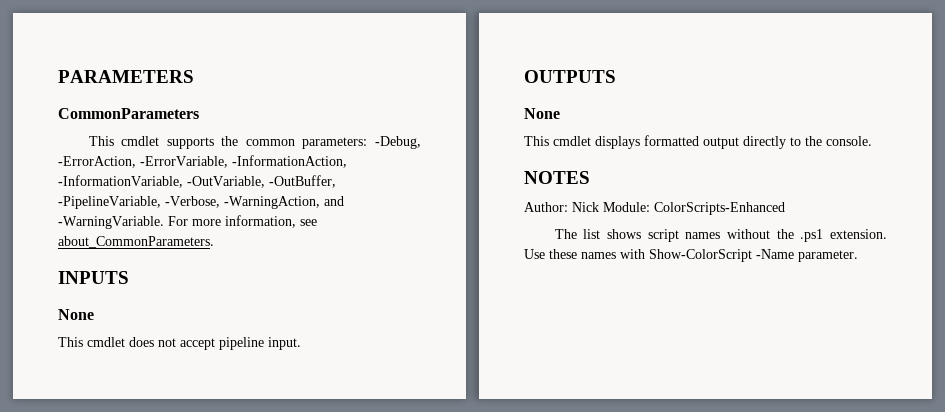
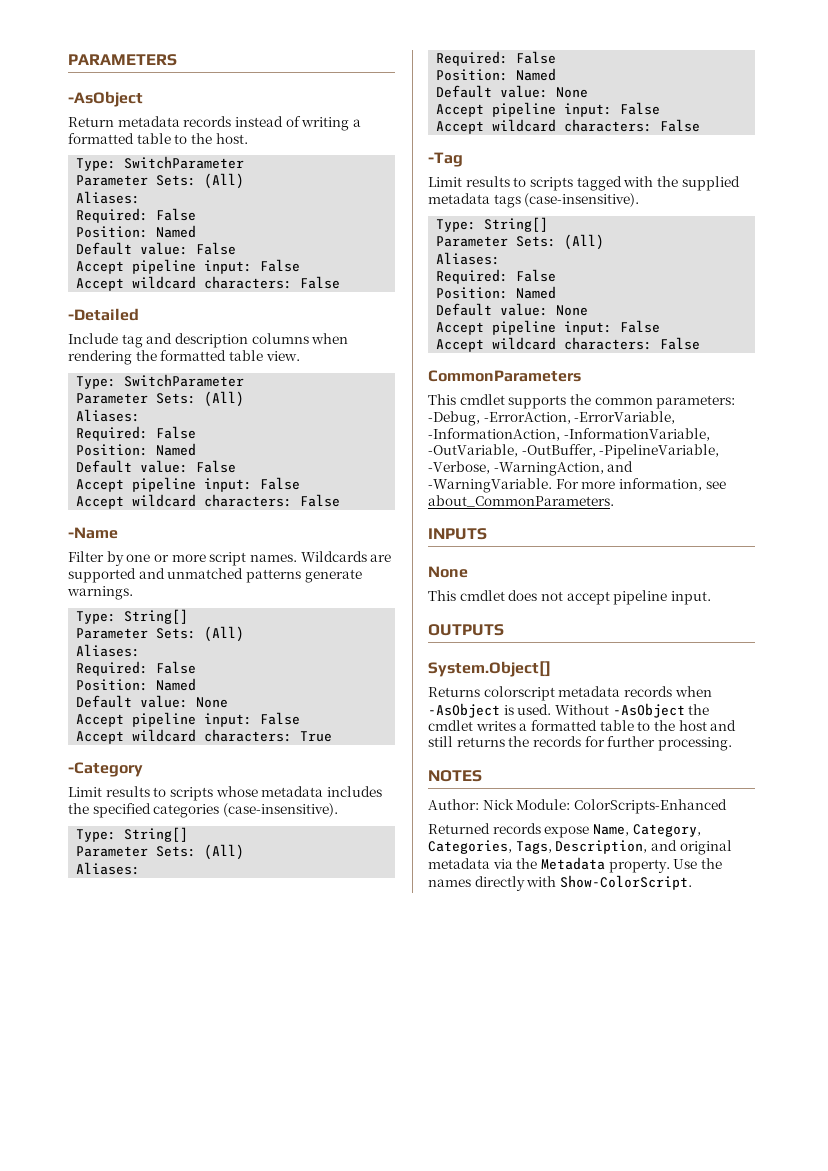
(194, 76) none -> [68,91,143,107] [68,116,361,131] [68,133,248,144] [76,156,245,171] [76,173,245,189] [76,191,141,204] [76,208,197,223] [76,225,197,238] [76,242,237,255] [76,259,301,274] [76,276,341,291] [68,308,139,321] [68,333,349,348] [68,350,300,365] [76,374,245,389] [76,391,245,407] [76,409,141,422] [76,426,197,441] [76,443,197,456] [76,460,237,473] [76,477,301,492] [76,494,341,509] [68,527,118,539] [68,551,392,566] [68,568,362,583] [67,586,133,600] [76,609,189,624] [76,626,245,642] [76,644,141,657] [76,661,197,676] [76,678,197,691] [76,695,229,708] [76,712,301,727] [76,729,333,744] [68,762,143,777] [68,786,382,801] [68,803,338,818] [76,827,189,842] [76,844,245,860] [76,862,141,875] [436,51,557,66] [436,68,557,81] [436,85,589,98] [436,102,661,117] [436,119,701,134] [428,152,463,167] [428,176,740,191] [428,193,640,208] [436,217,549,232] [436,234,605,250] [436,252,501,265] [436,269,557,284] [436,286,557,299] [436,303,589,316] [436,320,661,335] [436,337,701,352] // -AsObject // Return metadata records instead of writing a formatted table to the host. // Type: SwitchParameter // Parameter Sets: (All) // Aliases: // Required: False // Position: Named // Default value: False // Accept pipeline input: False // Accept wildcard characters: False // -Detailed // Include tag and description columns when rendering the formatted table view. // Type: SwitchParameter // Parameter Sets: (All) // Aliases: // Required: False // Position: Named // Default value: False // Accept pipeline input: False // Accept wildcard characters: False // -Name // Filter by one or more script names. Wildcards are supported and unmatched patterns generate warnings. // Type: String[] // Parameter Sets: (All) // Aliases: // Required: False // Position: Named // Default value: None // Accept pipeline input: False // Accept wildcard characters: True // -Category // Limit results to scripts whose metadata includes the specified categories (case-insensitive). // Type: String[] // Parameter Sets: (All) // Aliases: // Required: False // Position: Named // Default value: None // Accept pipeline input: False // Accept wildcard characters: False // -Tag // Limit results to scripts tagged with the supplied metadata tags (case-insensitive). // Type: String[] // Parameter Sets: (All) // Aliases: // Required: False // Position: Named // Default value: None // Accept pipeline input: False // Accept wildcard characters: False
[524,108,560,119] [524,135,872,149] None // This cmdlet displays formatted output directly to the console. -> [428,661,551,677] [428,686,712,701] [428,703,710,718] [428,720,737,731] [428,736,732,751] System.Object[] // Returns colorscript metadata records when -AsObject is used. Without -AsObject the cmdlet writes a formatted table to the host and still returns the records for further processing.
[554,229,887,242] [524,249,858,262] The list shows script names without the .ps1 extension. Use these names with Show-ColorScript -Name parameter. -> [428,823,701,838] [428,840,732,855] [428,857,722,873] [428,875,692,891] Returned records expose Name, Category, Categories, Tags, Description, and original metadata via the Metadata property. Use the names directly with Show-ColorScript.

